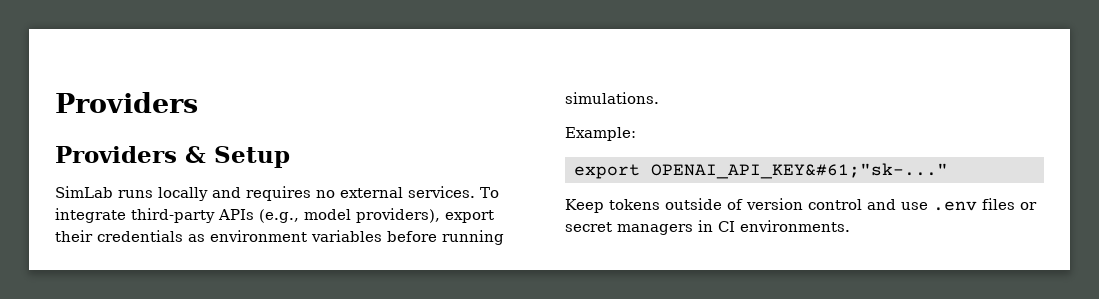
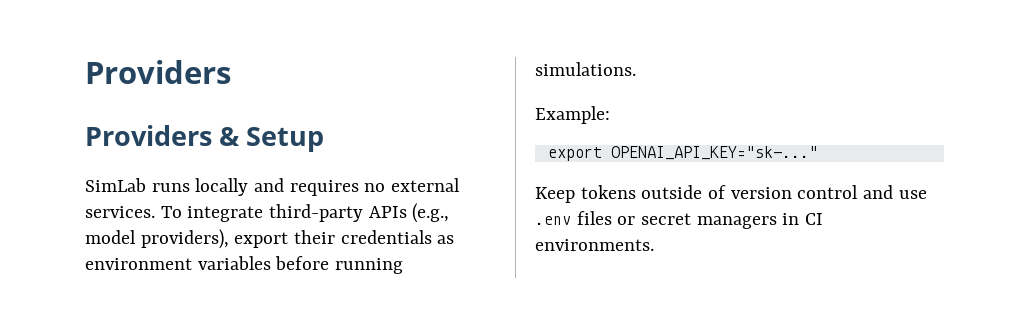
[650,163,948,179] OPENAI_API_KEY&#61;"sk-..." -> [610,146,818,160] OPENAI_API_KEY="sk-..."

